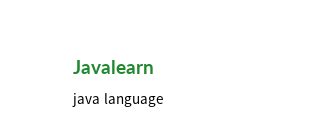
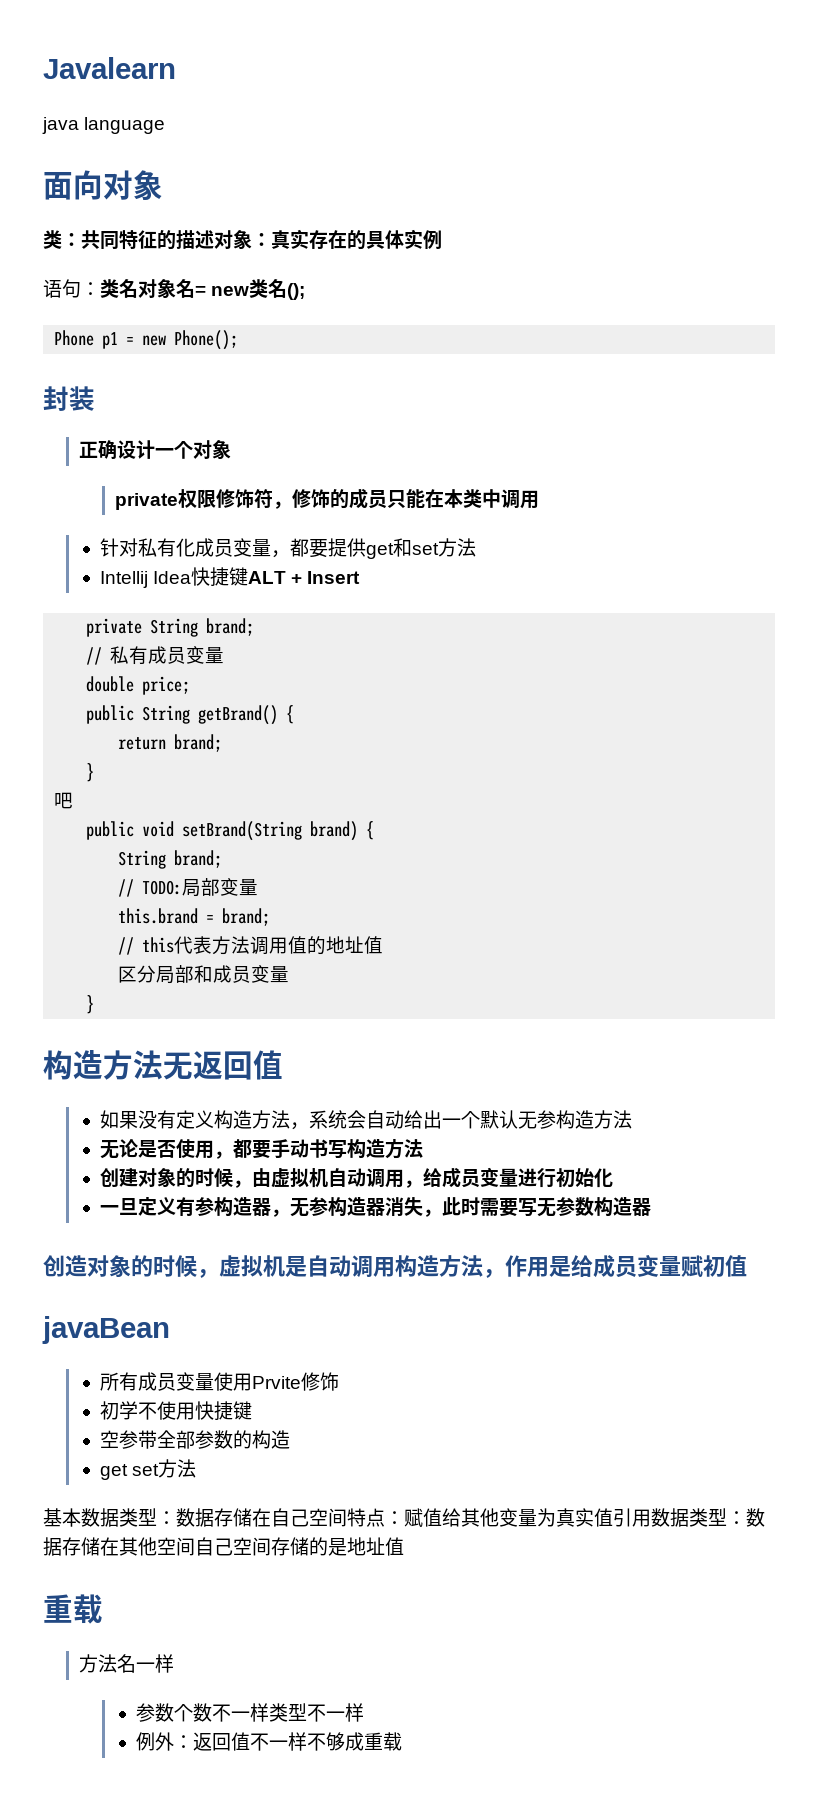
(163, 100) none -> [43,170,163,200] [43,229,442,250] [43,279,306,300] [54,330,239,350] [43,386,95,411] [78,440,231,459] [114,488,539,510] [99,538,476,559] [99,567,361,588] [86,618,255,637] [86,646,225,665] [86,676,191,695] [86,705,295,725] [118,734,223,752] [86,763,95,782] [54,792,74,809] [86,821,375,841] [118,850,223,869] [118,878,259,897] [118,908,271,926] [118,936,384,955] [118,965,290,984] [86,995,95,1014] [43,1050,283,1080] [99,1110,632,1130] [99,1138,423,1159] [99,1167,613,1188] [99,1197,651,1217] [43,1254,747,1278] [42,1316,170,1344] [99,1372,339,1391] [99,1401,252,1421] [99,1430,290,1449] [99,1459,197,1480] [43,1508,765,1527] [43,1537,404,1556] [43,1594,103,1624] [78,1654,174,1673] [135,1703,364,1722] [135,1732,402,1751] // 面向对象 // 类：共同特征的描述对象：真实存在的具体实例 // 语句：类名对象名= new类名(); // Phone p1 = new Phone(); // 封装 // 正确设计一个对象 // private权限修饰符，修饰的成员只能在本类中调用 // 针对私有化成员变量，都要提供get和set方法 // Intellij Idea快捷键ALT + Insert // private String brand; // // 私有成员变量 // double price; // public String getBrand() { // return brand; // } // 吧 // public void setBrand(String brand) { // String brand; // // TODO:局部变量 // this.brand = brand; // // this代表方法调用值的地址值 // 区分局部和成员变量 // } // 构造方法无返回值 // 如果没有定义构造方法，系统会自动给出一个默认无参构造方法 // 无论是否使用，都要手动书写构造方法 // 创建对象的时候，由虚拟机自动调用，给成员变量进行初始化 // 一旦定义有参构造器，无参构造器消失，此时需要写无参数构造器 // 创造对象的时候，虚拟机是自动调用构造方法，作用是给成员变量赋初值 // javaBean // 所有成员变量使用Prvite修饰 // 初学不使用快捷键 // 空参带全部参数的构造 // get set方法 // 基本数据类型：数据存储在自己空间特点：赋值给其他变量为真实值引用数据类型：数据存储在其他空间自己空间存储的是地址值 // 重载 // 方法名一样 // 参数个数不一样类型不一样 // 例外：返回值不一样不够成重载

